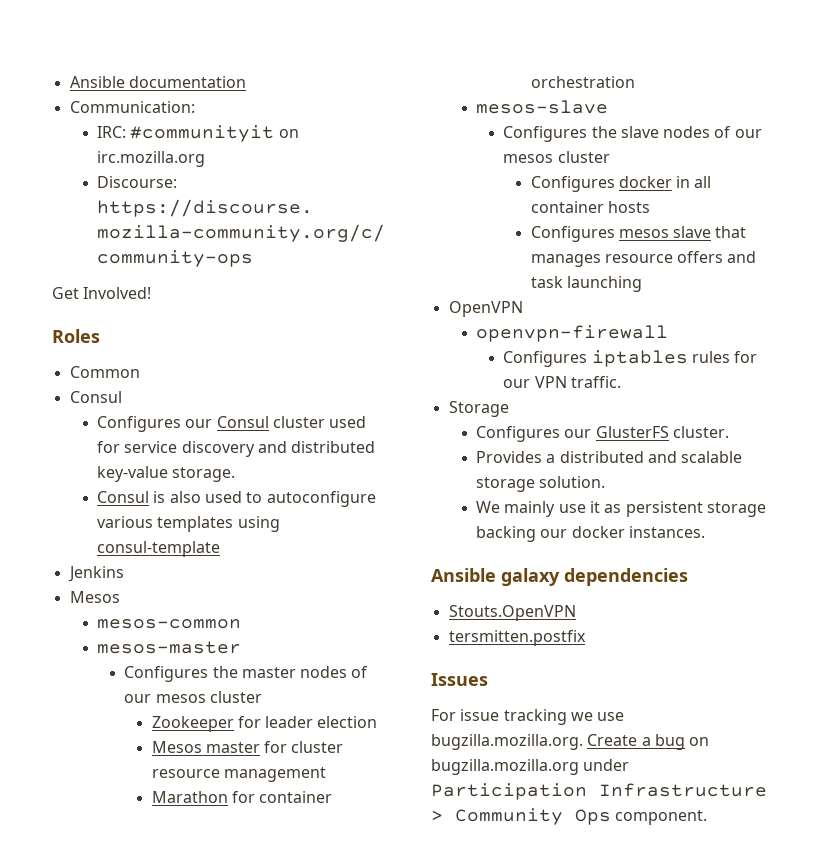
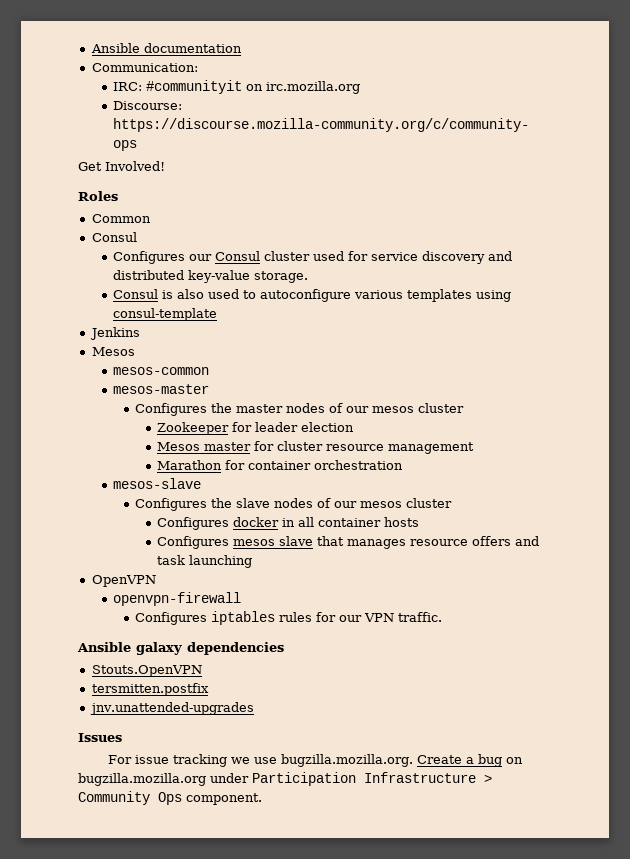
[448,401,509,417] [475,426,729,442] [475,451,743,463] [475,476,606,492] [475,501,766,517] [475,526,705,542] // Storage // Configures our GlusterFS cluster. // Provides a distributed and scalable storage solution. // We mainly use it as persistent storage backing our docker instances. -> (443, 617) none
(586, 638) none -> [89,702,254,715] // jnv.unattended-upgrades

